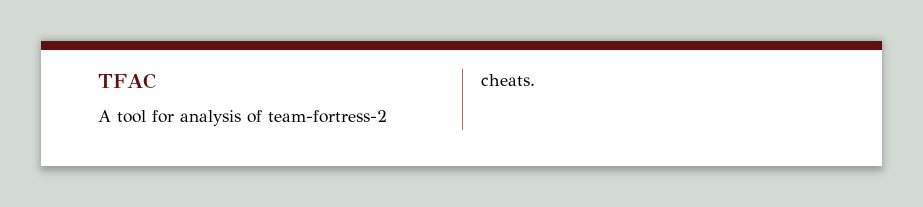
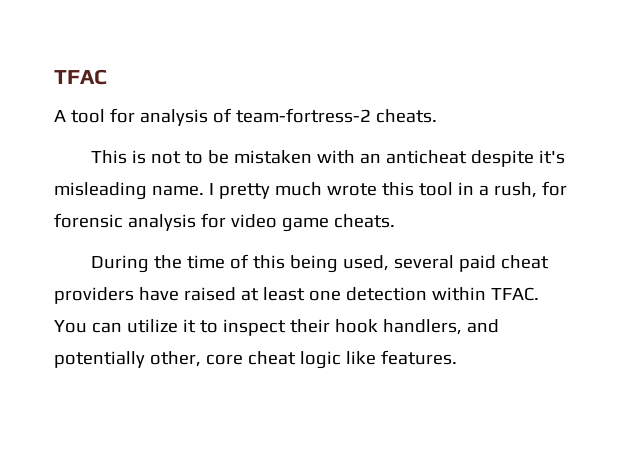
(535, 80) none -> [90,150,565,167] [54,181,567,200] [54,213,395,232] [90,254,549,273] [54,287,539,304] [54,319,499,336] [54,350,457,369] // This is not to be mistaken with an anticheat despite it's misleading name. I pretty much wrote this tool in a rush, for forensic analysis for video game cheats. // During the time of this being used, several paid cheat providers have raised at least one detection within TFAC. You can utilize it to inspect their hook handlers, and potentially other, core cheat logic like features.

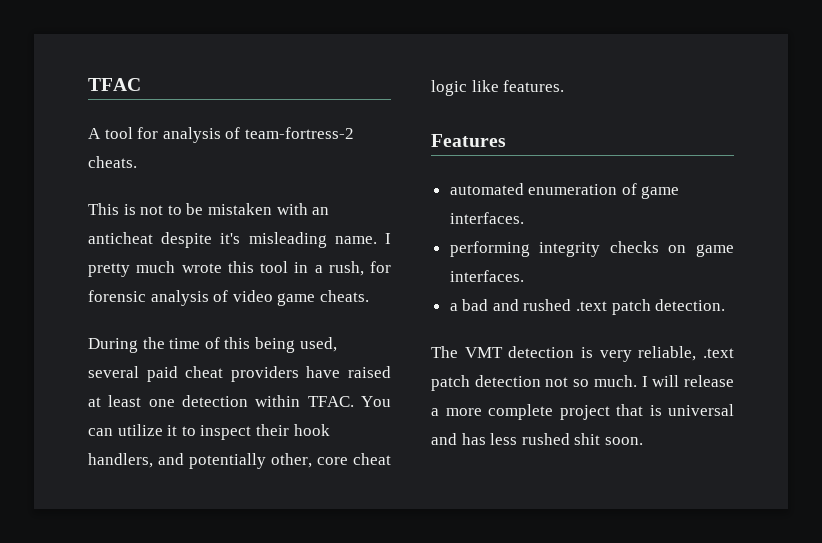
[200,213,226,228] for -> [213,290,229,302] of
(457, 357) none -> [431,134,506,147] [449,183,680,199] [449,212,524,224] [449,241,734,257] [449,270,524,282] [449,299,726,315] [431,346,734,362] [431,375,734,391] [431,404,734,420] [431,433,643,445] // Features // automated enumeration of game interfaces. // performing integrity checks on game interfaces. // a bad and rushed .text patch detection. // The VMT detection is very reliable, .text patch detection not so much. I will release a more complete project that is universal and has less rushed shit soon.

